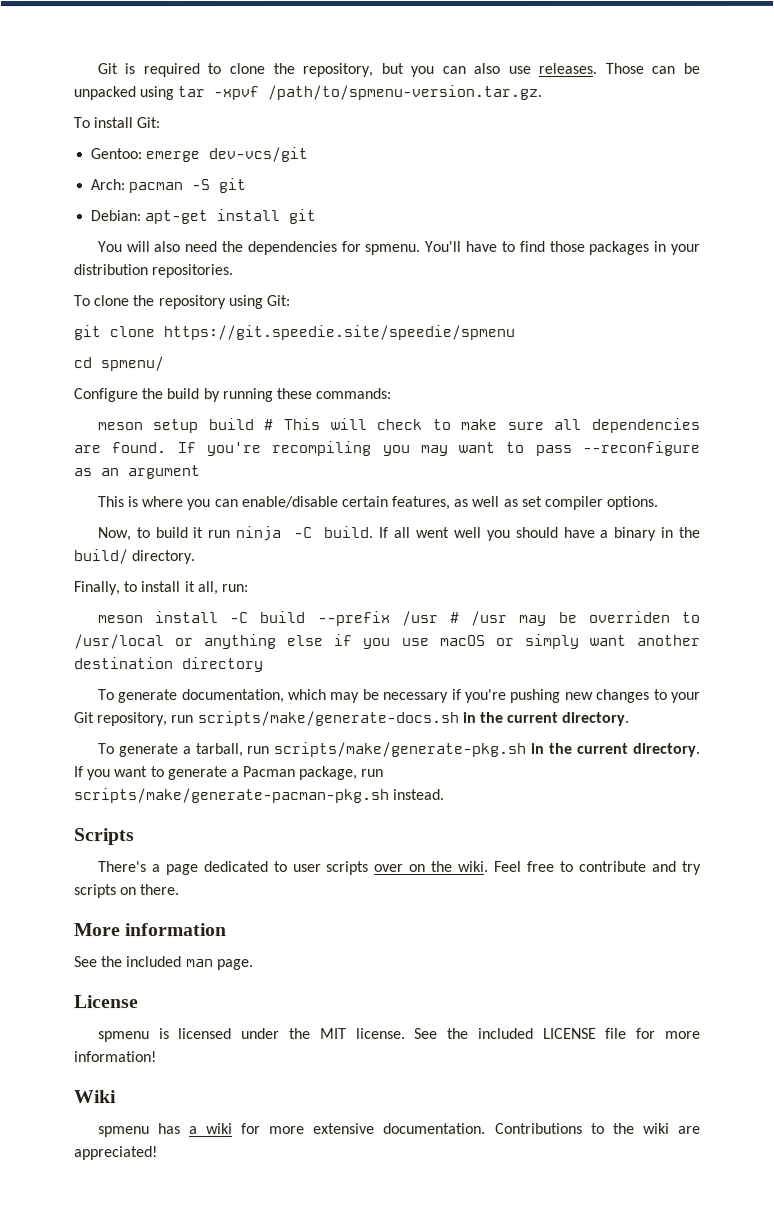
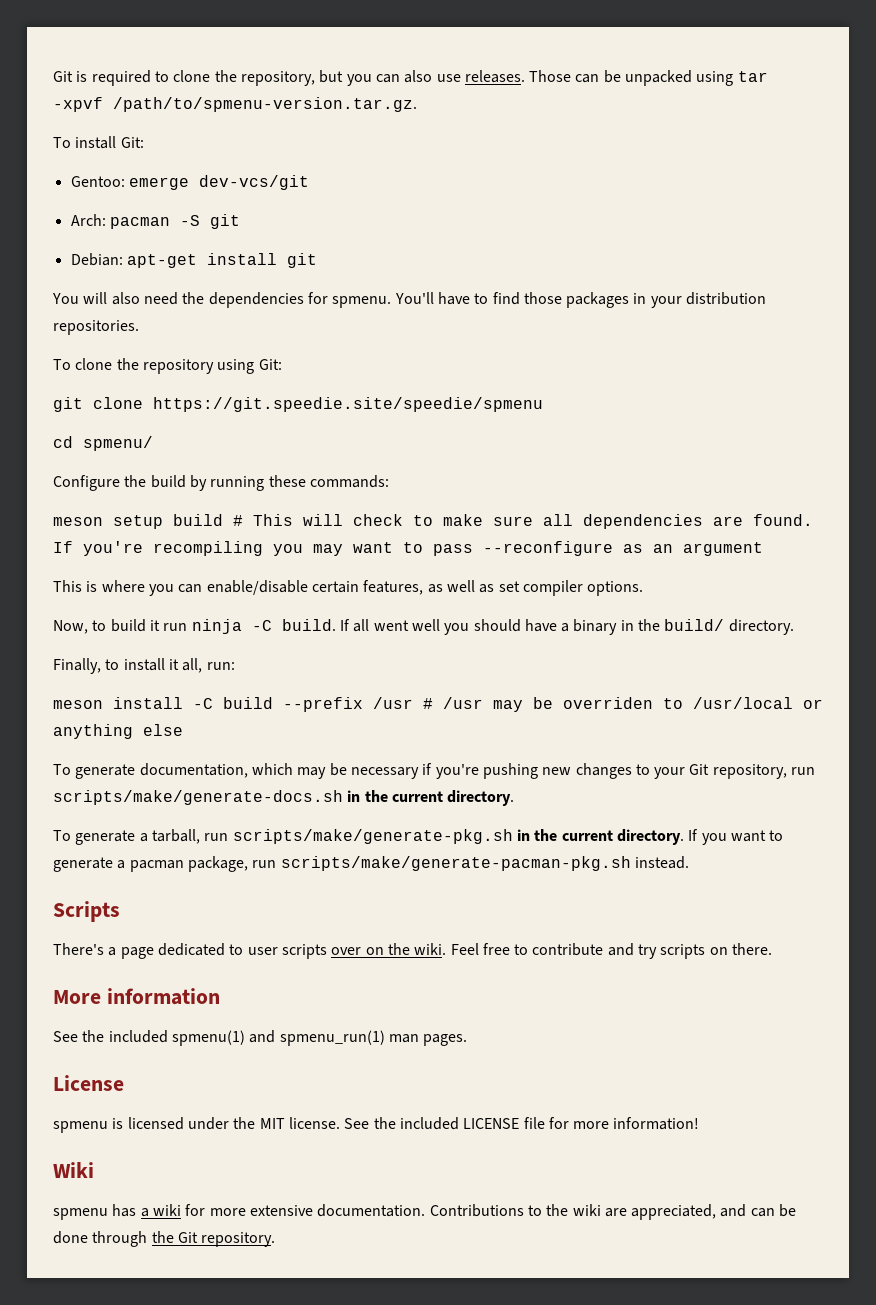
[334,633,701,650] [74,657,264,673] if you use macOS or simply want another destination directory -> (183, 730) none
[243,766,297,778] Pacman -> [129,860,184,872] pacman
[185,959,254,971] man page. -> [171,1030,468,1046] spmenu(1) and spmenu_run(1) man pages.
[74,1146,158,1161] appreciated! -> [631,1204,797,1220] [53,1231,276,1247] appreciated, and can be done through the Git repository.

